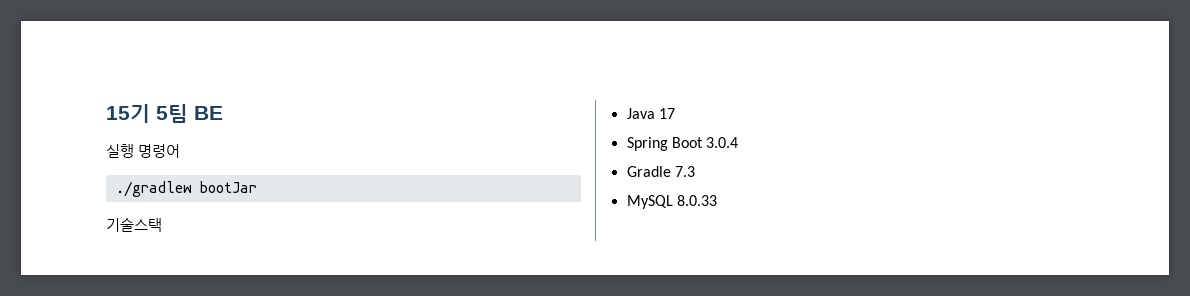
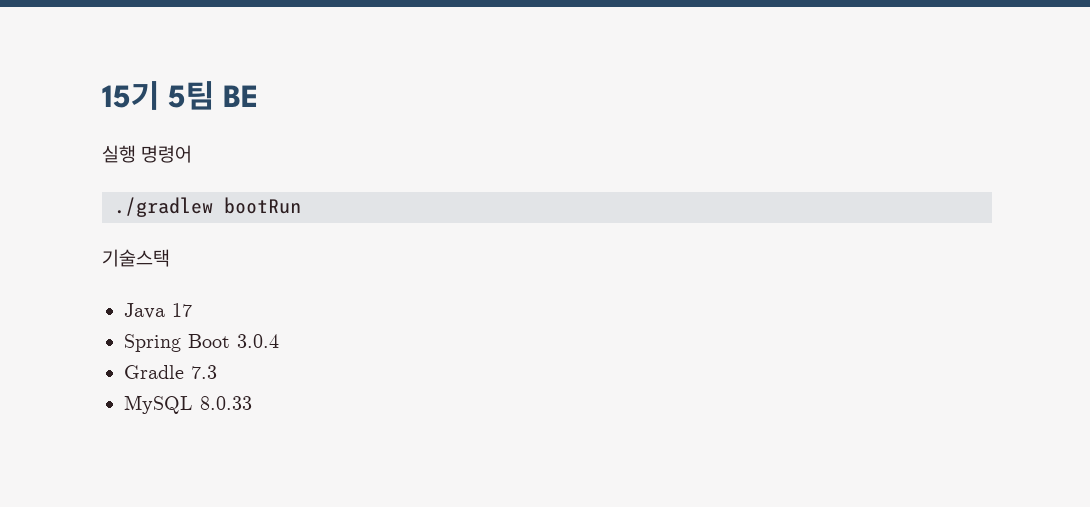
[199,181,257,193] bootJar -> [224,197,301,214] bootRun

